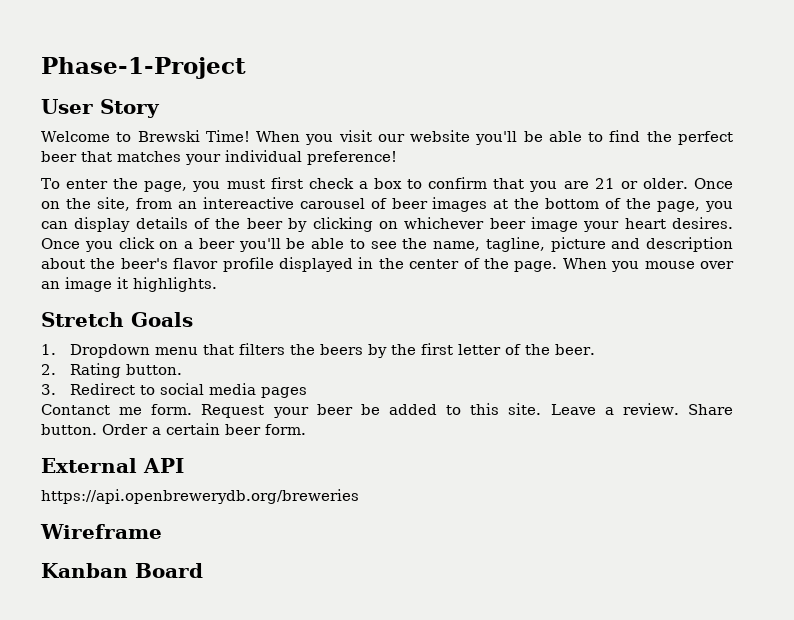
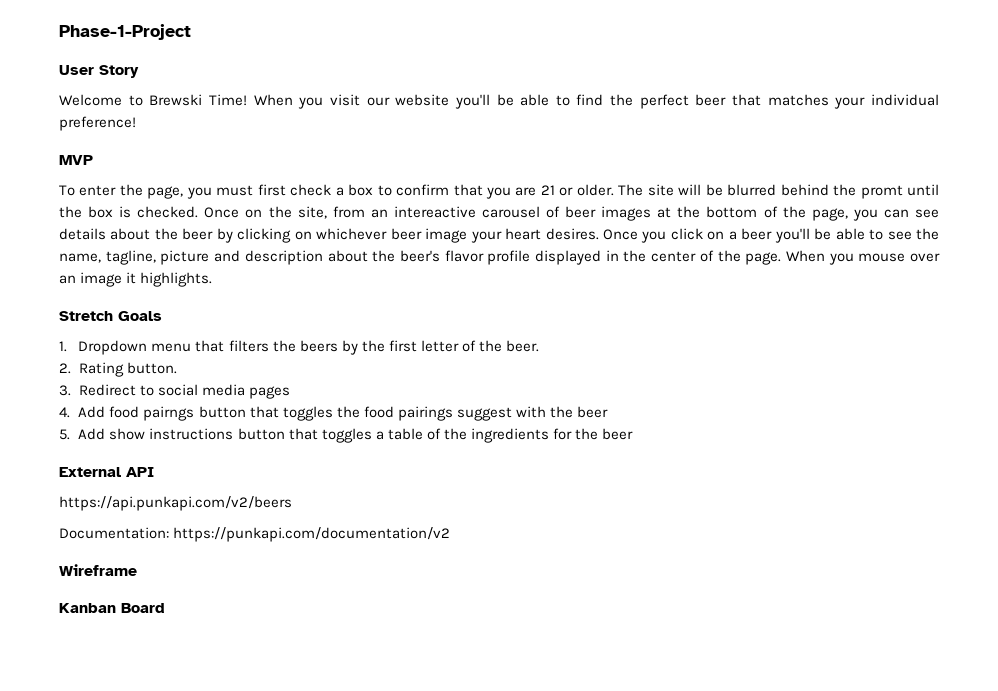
(397, 158) none -> [59,155,93,165] // MVP
(688, 183) none -> [618,184,939,199] [59,206,199,218] The site will be blurred behind the promt until the box is checked.
[74,217,211,232] display details of -> [914,209,939,218] [59,228,151,240] see details about
[41,403,733,418] [41,423,306,435] Contanct me form. Request your beer be added to this site. Leave a review. Share button. Order a certain beer form. -> [59,406,608,421] [59,428,634,443] 4. Add food pairngs button that toggles the food pairings suggest with the beer // 5. Add show instructions button that toggles a table of the ingredients for the beer
[41,489,359,504] https://api.openbrewerydb.org/breweries -> [59,496,292,511] [59,527,451,542] https://api.punkapi.com/v2/beers // Documentation: https://punkapi.com/documentation/v2

